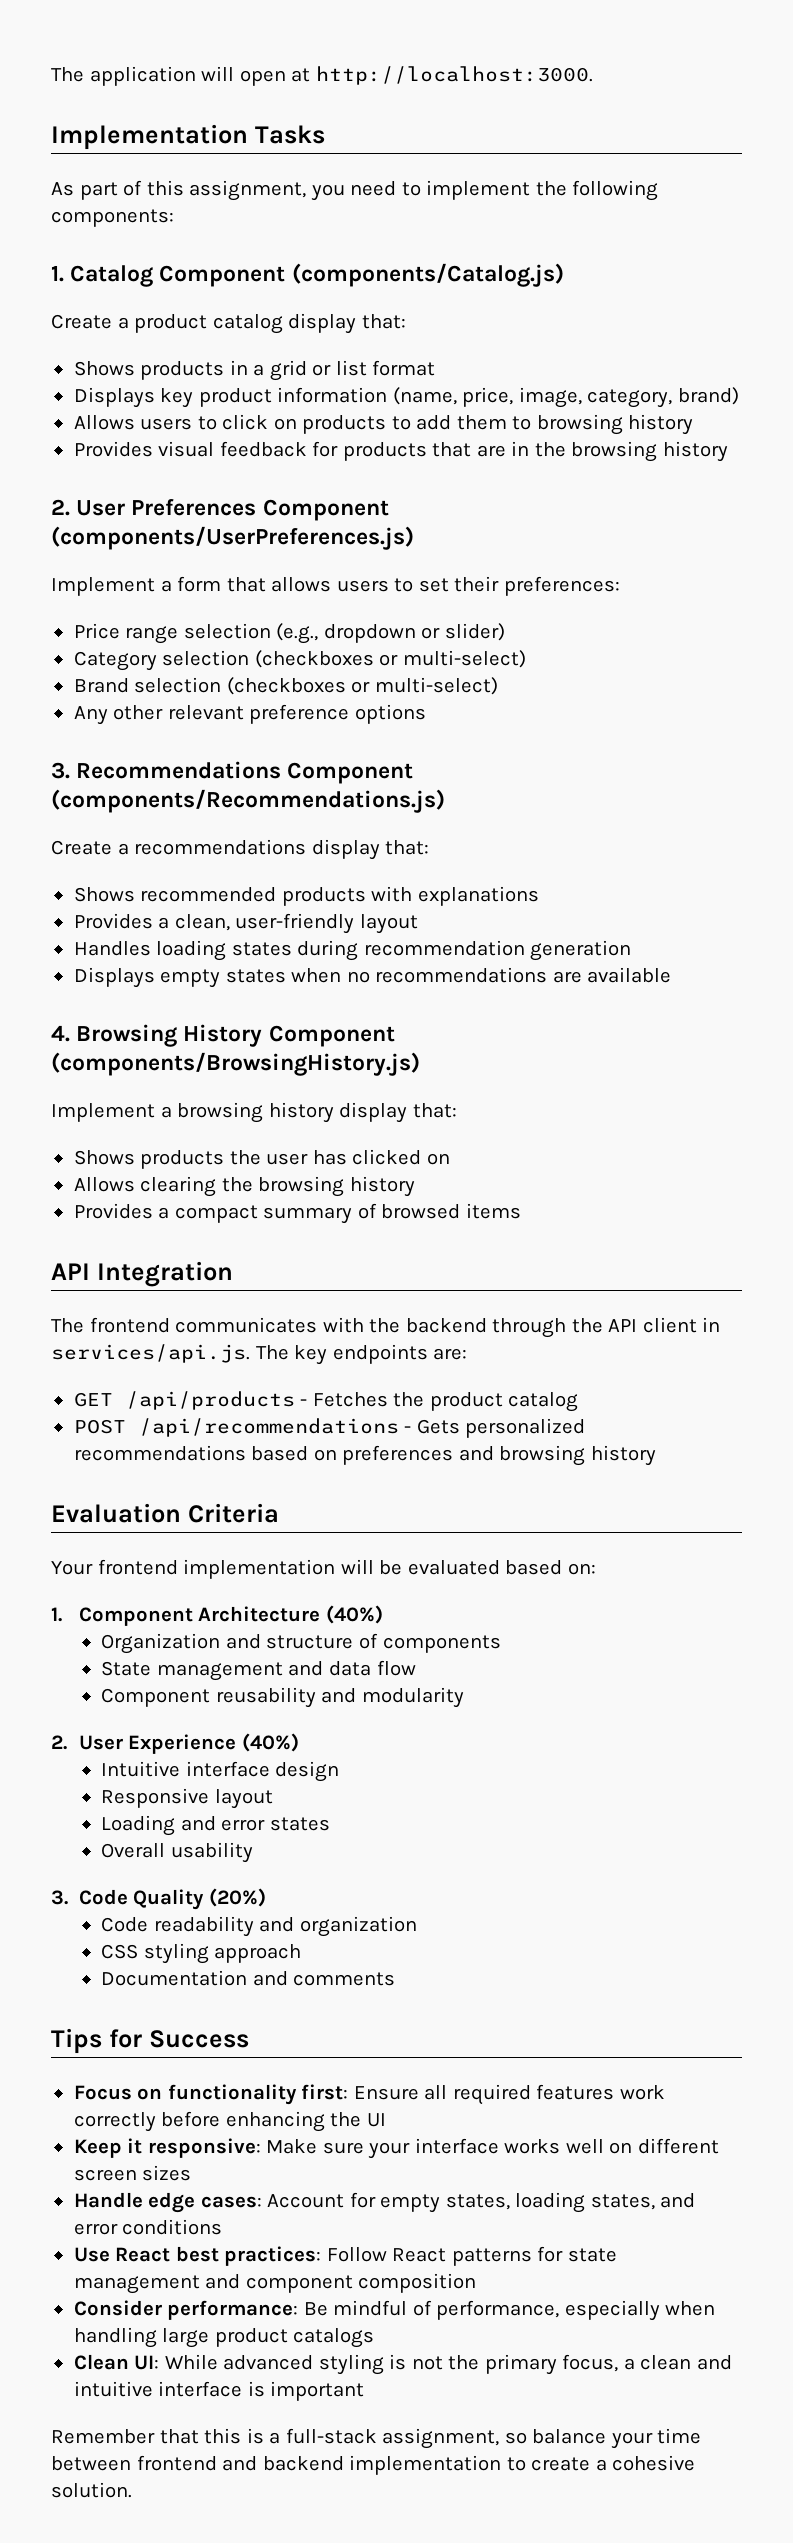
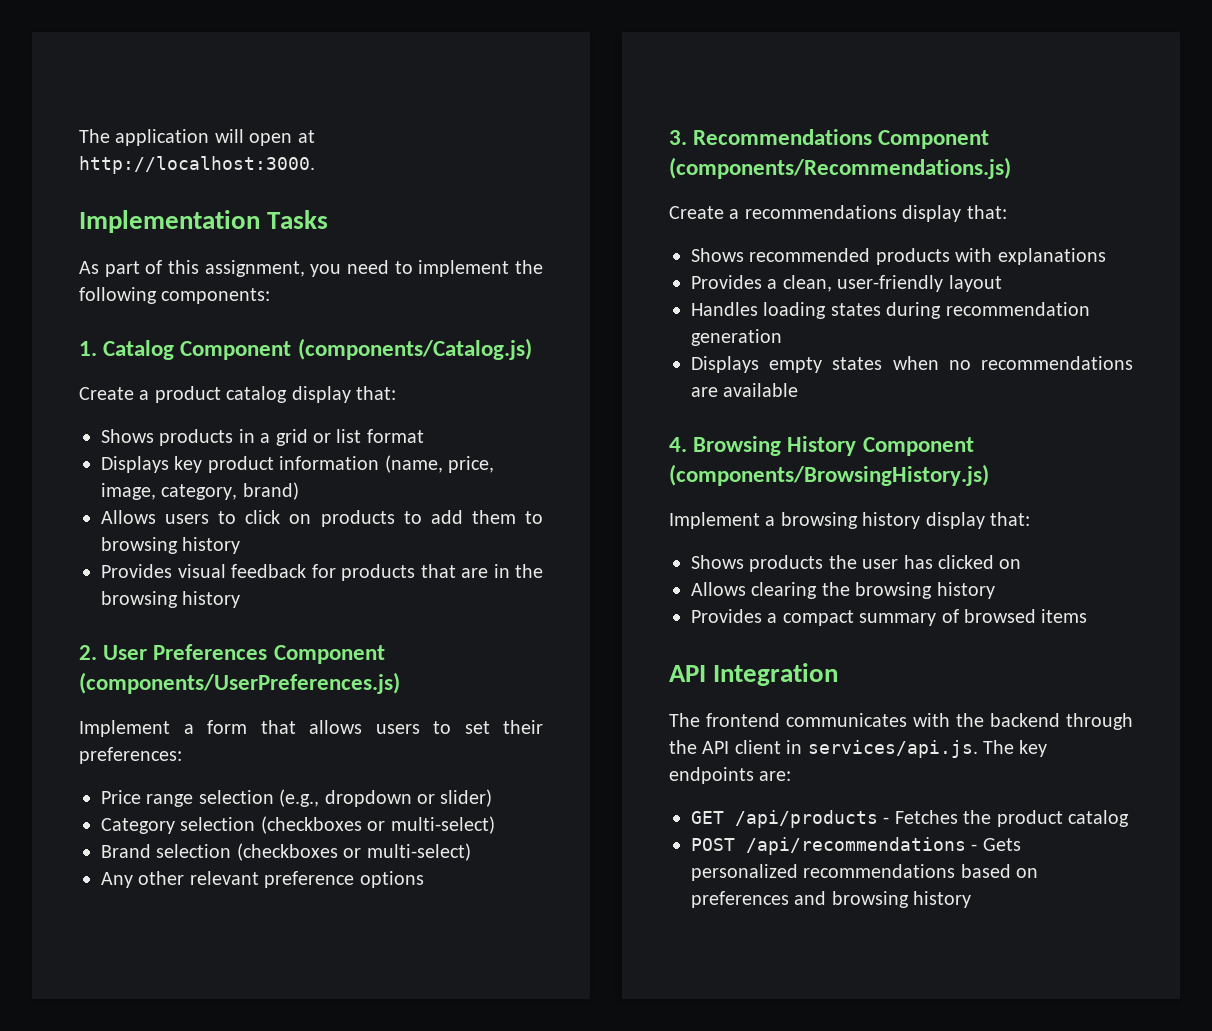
[51,1503,279,1523] [51,1559,596,1579] [51,1605,383,1626] [101,1633,501,1654] [101,1660,416,1681] [101,1687,465,1708] [51,1733,299,1754] [101,1761,340,1782] [101,1788,273,1809] [101,1815,331,1836] [101,1842,253,1863] [51,1888,266,1910] [101,1916,418,1937] [101,1943,302,1964] [101,1970,396,1986] [51,2028,249,2054] [73,2084,665,2105] [73,2111,386,2132] [73,2138,719,2159] [73,2165,192,2181] [73,2192,696,2213] [73,2219,223,2235] [73,2246,617,2266] [73,2273,477,2294] [73,2300,716,2321] [73,2327,375,2348] [73,2354,732,2375] [73,2381,365,2401] [51,2428,702,2449] [51,2455,696,2475] [51,2482,132,2498] // Evaluation Criteria // Your frontend implementation will be evaluated based on: // 1. Component Architecture (40%) // Organization and structure of components // State management and data flow // Component reusability and modularity // 2. User Experience (40%) // Intuitive interface design // Responsive layout // Loading and error states // Overall usability // 3. Code Quality (20%) // Code readability and organization // CSS styling approach // Documentation and comments // Tips for Success // Focus on functionality first: Ensure all required features work correctly before enhancing the UI // Keep it responsive: Make sure your interface works well on different screen sizes // Handle edge cases: Account for empty states, loading states, and error conditions // Use React best practices: Follow React patterns for state management and component composition // Consider performance: Be mindful of performance, especially when handling large product catalogs // Clean UI: While advanced styling is not the primary focus, a clean and intuitive interface is important // Remember that this is a full-stack assignment, so balance your time between frontend and backend implementation to create a cohesive solution. -> (972, 899) none

